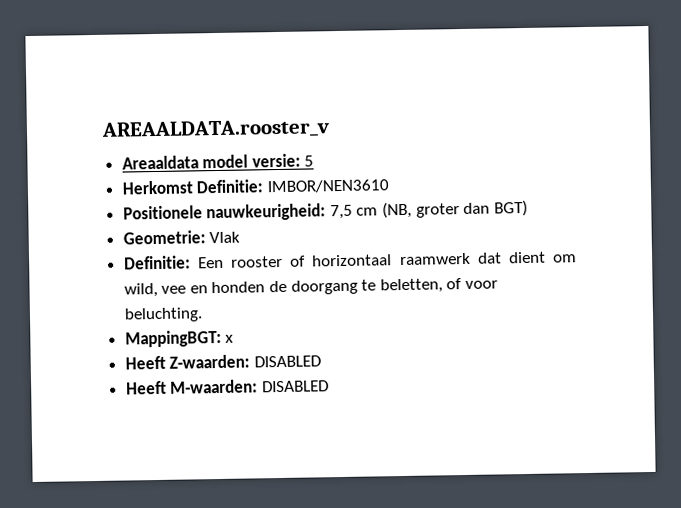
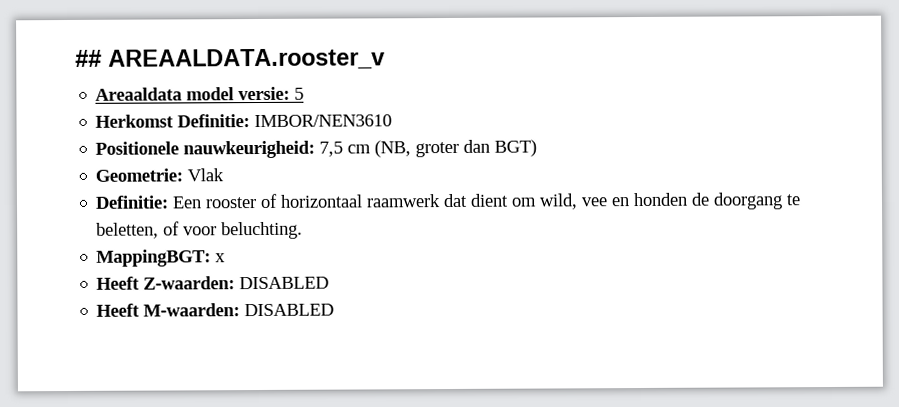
(101, 129) none -> [75,49,102,67] ##

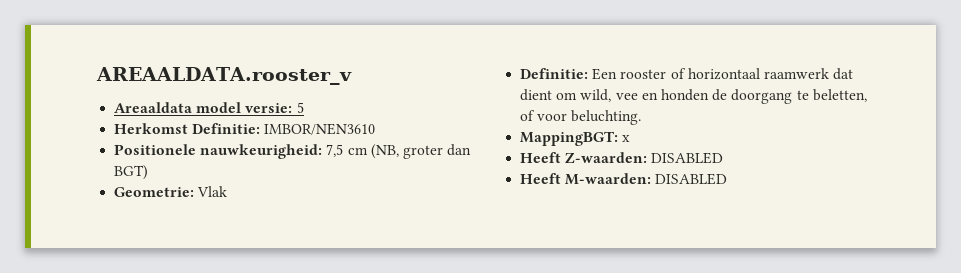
[75,49,102,67] ## -> (96, 76) none

